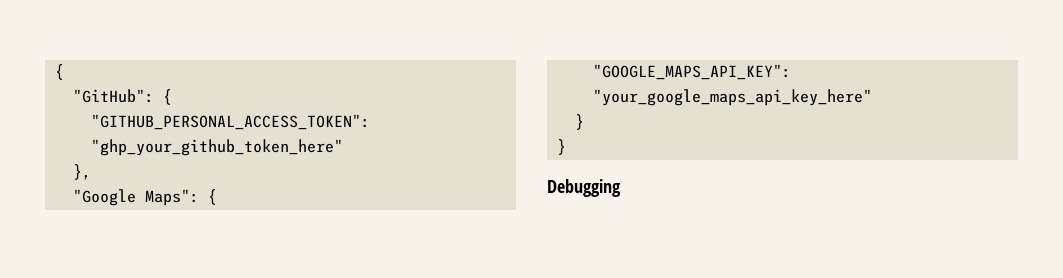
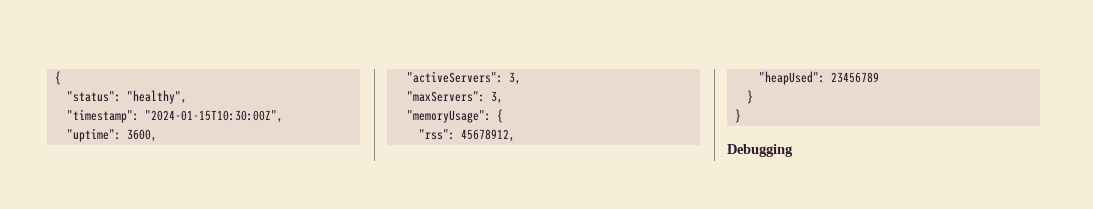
[54,64,64,80] [72,89,172,105] [90,114,370,130] [90,139,343,156] [72,164,91,180] [72,189,217,206] [592,64,791,80] [592,89,872,106] { // "GitHub": { // "GITHUB_PERSONAL_ACCESS_TOKEN": "ghp_your_github_token_here" // }, // "Google Maps": { // "GOOGLE_MAPS_API_KEY": "your_google_maps_api_key_here" -> [55,71,62,85] [67,90,188,104] [67,109,284,123] [67,128,158,142] [407,71,522,85] [407,91,504,104] [407,109,504,123] [419,129,516,142] [759,71,880,85] { // "status": "healthy", // "timestamp": "2024-01-15T10:30:00Z", // "uptime": 3600, // "activeServers": 3, // "maxServers": 3, // "memoryUsage": { // "rss": 45678912, // "heapUsed": 23456789

